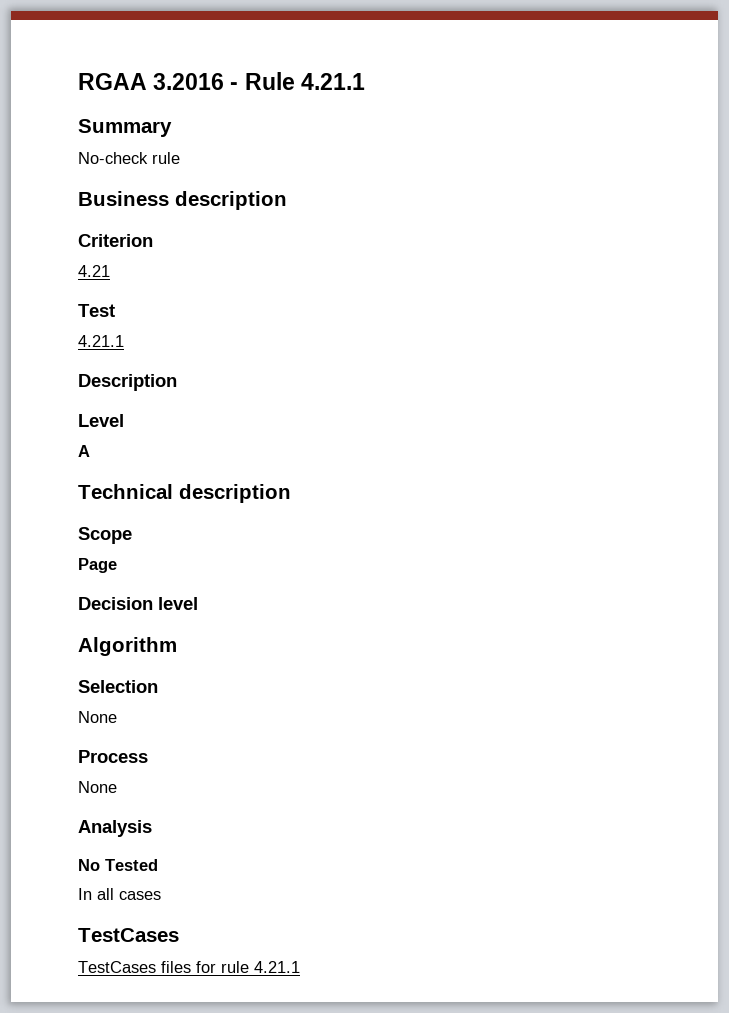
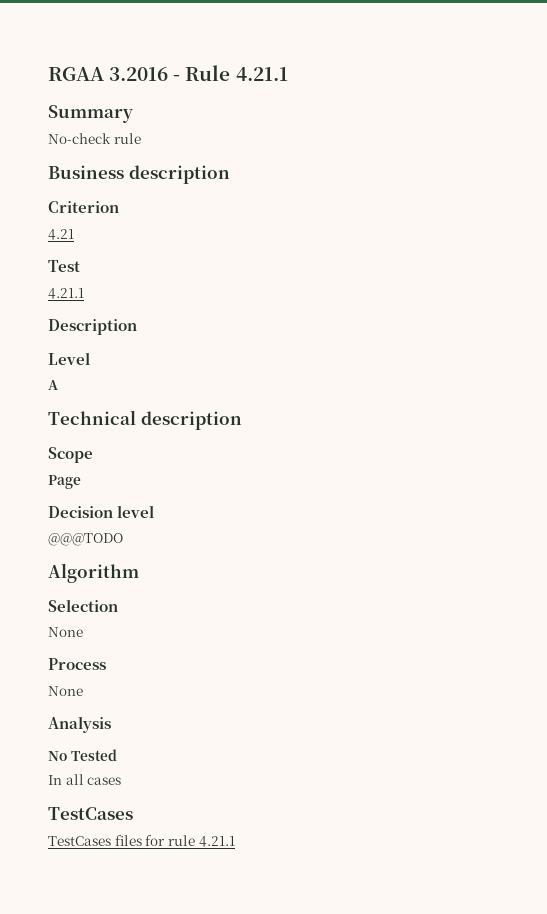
(198, 603) none -> [48,533,123,546] // @@@TODO

